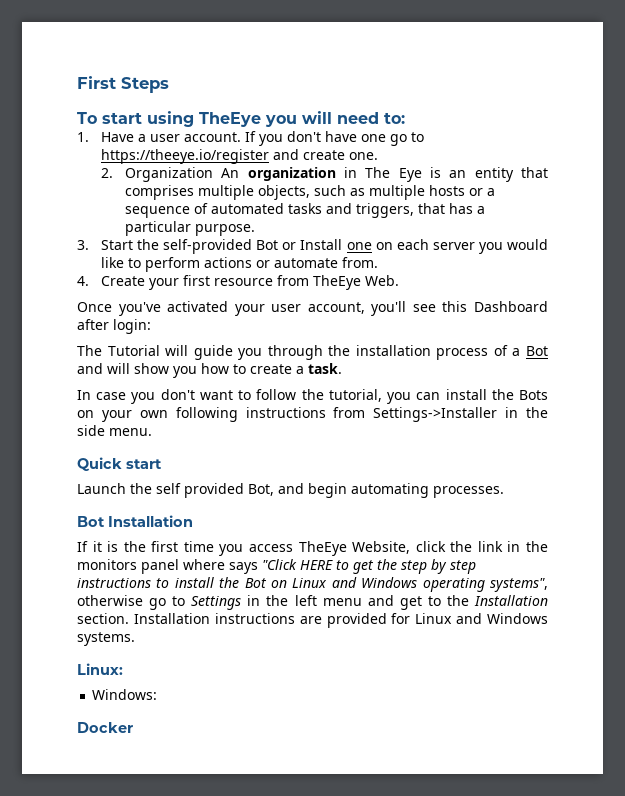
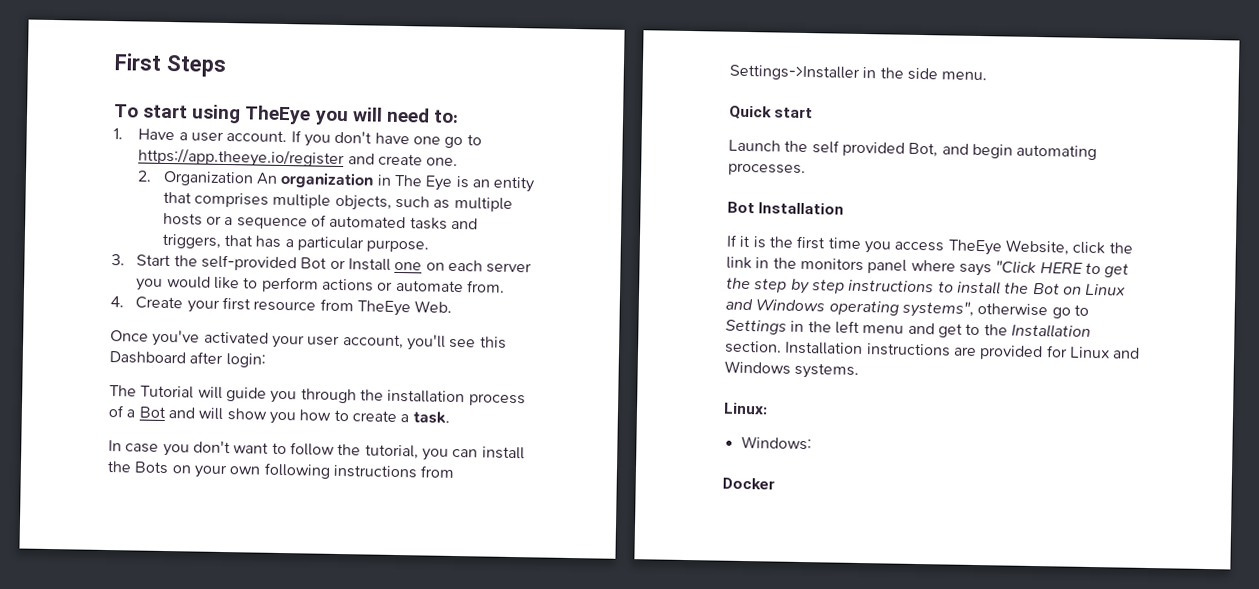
[101,149,270,164] https://theeye.io/register -> [138,147,346,169] https://app.theeye.io/register

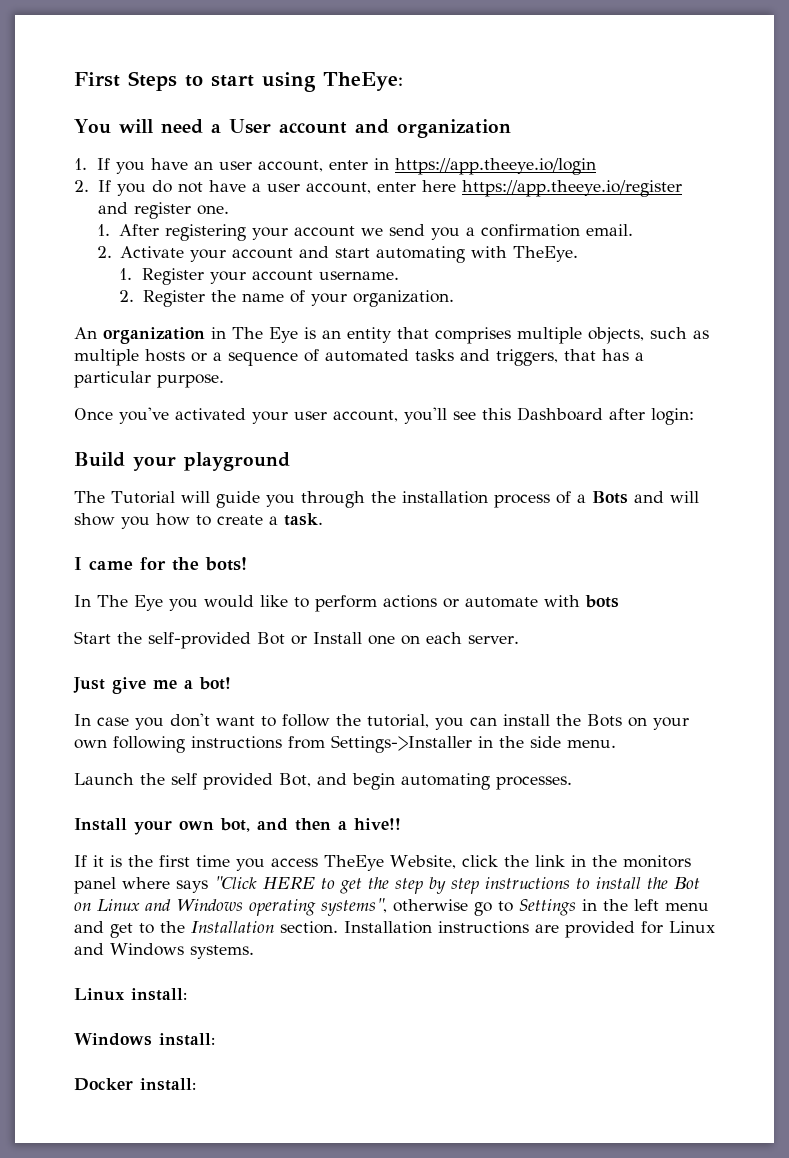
[113,104,139,118] // To -> [185,75,203,87] to
[244,105,459,126] [113,128,482,149] TheEye you will need to: // 1. Have a user account. If you don't have one go to -> [323,72,403,91] [74,119,511,138] [74,158,596,175] [74,180,456,196] TheEye: // You will need a User account and organization // 1. If you have an user account, enter in https://app.theeye.io/login // 2. If you do not have a user account, enter here
[377,153,423,166] create -> [133,202,191,219] register
[137,170,254,187] 2. Organization -> [96,224,634,241] [96,246,579,263] [119,268,399,285] [119,290,454,307] 1. After registering your account we send you a confirmation email. // 2. Activate your account and start automating with TheEye. // 1. Register your account username. // 2. Register the name of your organization. //
[111,254,533,274] [135,275,505,293] [110,296,453,317] // 3. Start the self-provided Bot or Install one on each server you would like to perform actions or automate from. // 4. Create your first resource from TheEye Web. -> (224, 381) none
(266, 360) none -> [74,452,290,471] // Build your playground
[138,406,166,419] Bot -> [591,491,628,504] Bots
(450, 417) none -> [74,557,247,571] [74,595,619,612] [74,631,519,649] [73,677,231,694] // I came for the bots! // In The Eye you would like to perform actions or automate with bots // Start the self-provided Bot or Install one on each server. // Just give me a bot!
[729,105,814,120] // Quick start -> (616, 743) none
[727,201,845,215] Bot Installation -> [74,818,401,835] Install your own bot, and then a hive!!
[723,402,768,415] [740,435,812,451] Linux: // Windows: -> [74,988,187,1001] [74,1033,215,1046] Linux install: // Windows install:
(775, 483) none -> [140,1078,196,1091] install:

